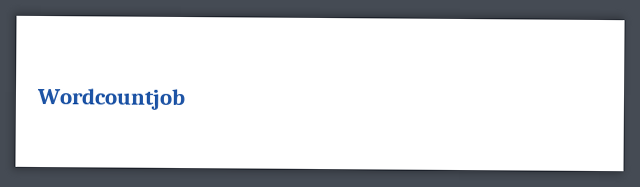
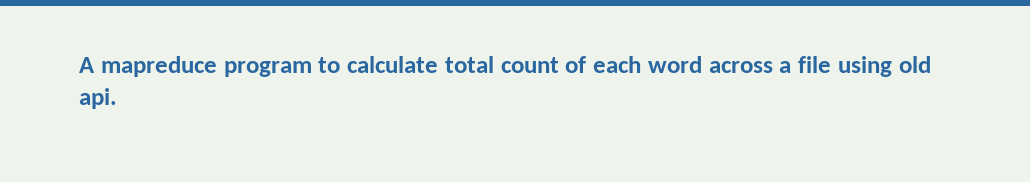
[36,87,186,111] Wordcountjob -> [79,56,931,77] [79,88,117,109] A mapreduce program to calculate total count of each word across a file using old api.

